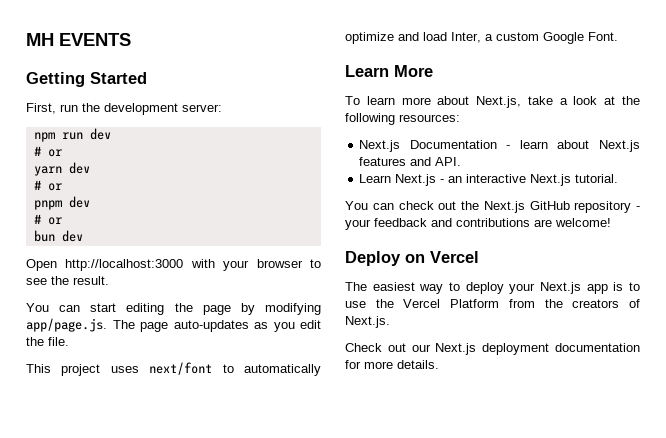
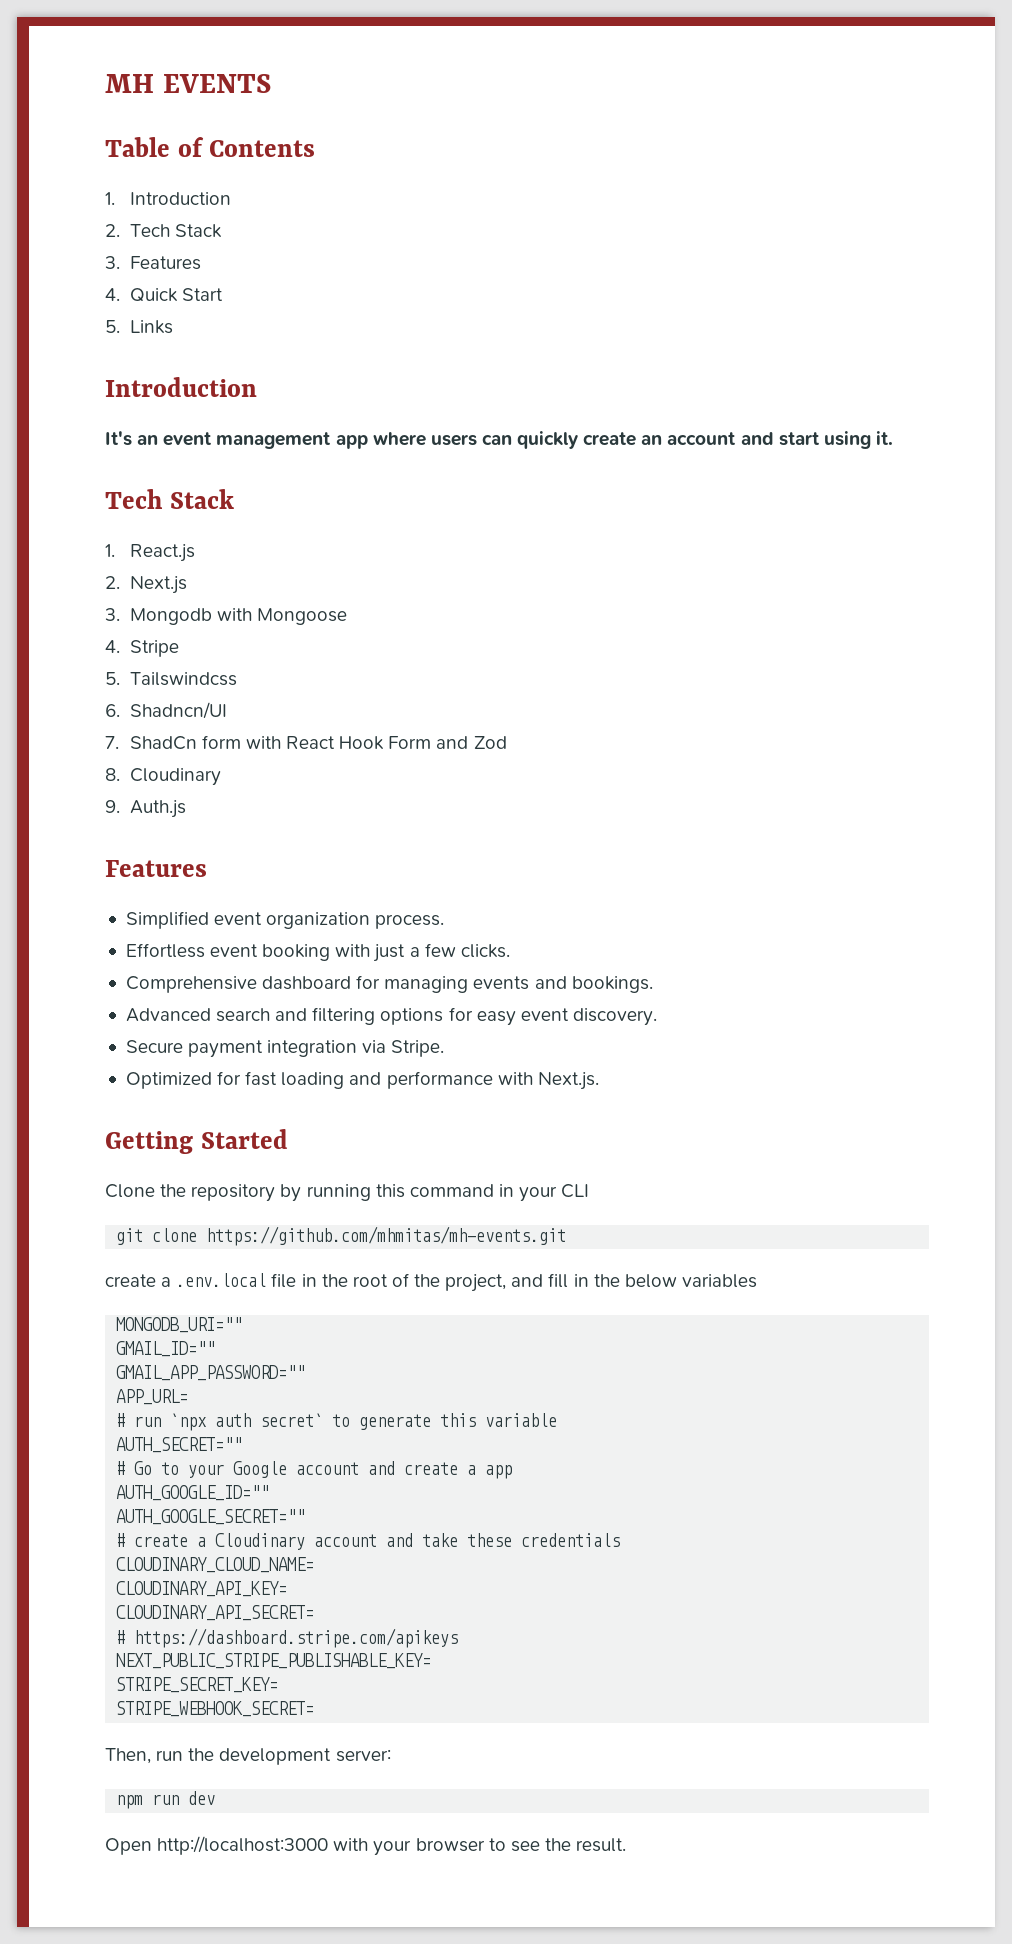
[26,72,147,87] [26,103,56,114] Getting Started // First, -> [105,137,316,157] [105,192,231,205] [105,224,222,238] [105,256,201,270] [105,288,223,302] [105,320,173,334] [105,377,257,397] [105,431,893,449] [105,489,234,509] [105,544,195,562] [105,576,187,594] [105,608,347,625] [105,640,179,657] [105,672,237,686] [105,702,227,719] [105,735,507,750] [105,768,221,786] [105,800,186,818] [105,860,207,877] [125,911,445,929] [125,943,510,962] [125,975,653,993] [125,1007,657,1026] [125,1040,445,1058] [125,1071,599,1090] [105,1129,288,1154] [105,1184,590,1202] [116,1226,567,1246] [105,1273,757,1292] [116,1317,243,1333] [116,1341,216,1357] [116,1365,306,1381] [116,1389,189,1405] [116,1413,558,1431] [116,1437,243,1453] [116,1461,513,1479] [116,1485,270,1501] [116,1509,306,1525] [116,1533,621,1550] [116,1557,315,1573] [116,1581,288,1597] [116,1605,315,1621] [116,1628,459,1648] [116,1653,432,1669] [116,1677,279,1693] [116,1701,315,1717] [105,1748,151,1764] Table of Contents // 1. Introduction // 2. Tech Stack // 3. Features // 4. Quick Start // 5. Links // Introduction // It's an event management app where users can quickly create an account and start using it. // Tech Stack // 1. React.js // 2. Next.js // 3. Mongodb with Mongoose // 4. Stripe // 5. Tailswindcss // 6. Shadncn/UI // 7. ShadCn form with React Hook Form and Zod // 8. Cloudinary // 9. Auth.js // Features // Simplified event organization process. // Effortless event booking with just a few clicks. // Comprehensive dashboard for managing events and bookings. // Advanced search and filtering options for easy event discovery. // Secure payment integration via Stripe. // Optimized for fast loading and performance with Next.js. // Getting Started // Clone the repository by running this command in your CLI // git clone https://github.com/mhmitas/mh-events.git // create a .env.local file in the root of the project, and fill in the below variables // MONGODB_URI="" // GMAIL_ID="" // GMAIL_APP_PASSWORD="" // APP_URL= // # run `npx auth secret` to generate this variable // AUTH_SECRET="" // # Go to your Google account and create a app // AUTH_GOOGLE_ID="" // AUTH_GOOGLE_SECRET="" // # create a Cloudinary account and take these credentials // CLOUDINARY_CLOUD_NAME= // CLOUDINARY_API_KEY= // CLOUDINARY_API_SECRET= // # https://dashboard.stripe.com/apikeys // NEXT_PUBLIC_STRIPE_PUBLISHABLE_KEY= // STRIPE_SECRET_KEY= // STRIPE_WEBHOOK_SECRET= // Then,
[33,146,62,157] [33,162,90,176] [33,180,62,191] [33,196,90,210] [33,214,62,225] [33,230,83,242] // # or // yarn dev // # or // pnpm dev // # or // bun dev -> (216, 1798) none
[26,303,321,315] [26,318,321,332] [26,337,69,346] [26,362,321,376] [345,32,618,44] [345,65,433,77] [345,96,640,108] [345,113,460,125] [359,140,640,152] [359,157,462,166] [359,174,619,186] [345,201,640,213] [345,218,611,230] [345,251,479,266] [345,282,640,294] [345,299,640,308] [345,316,390,328] [345,343,640,355] [345,360,439,369] // You can start editing the page by modifying app/page.js. The page auto-updates as you edit the file. // This project uses next/font to automatically optimize and load Inter, a custom Google Font. // Learn More // To learn more about Next.js, take a look at the following resources: // Next.js Documentation - learn about Next.js features and API. // Learn Next.js - an interactive Next.js tutorial. // You can check out the Next.js GitHub repository - your feedback and contributions are welcome! // Deploy on Vercel // The easiest way to deploy your Next.js app is to use the Vercel Platform from the creators of Next.js. // Check out our Next.js deployment documentation for more details. -> (627, 1845) none

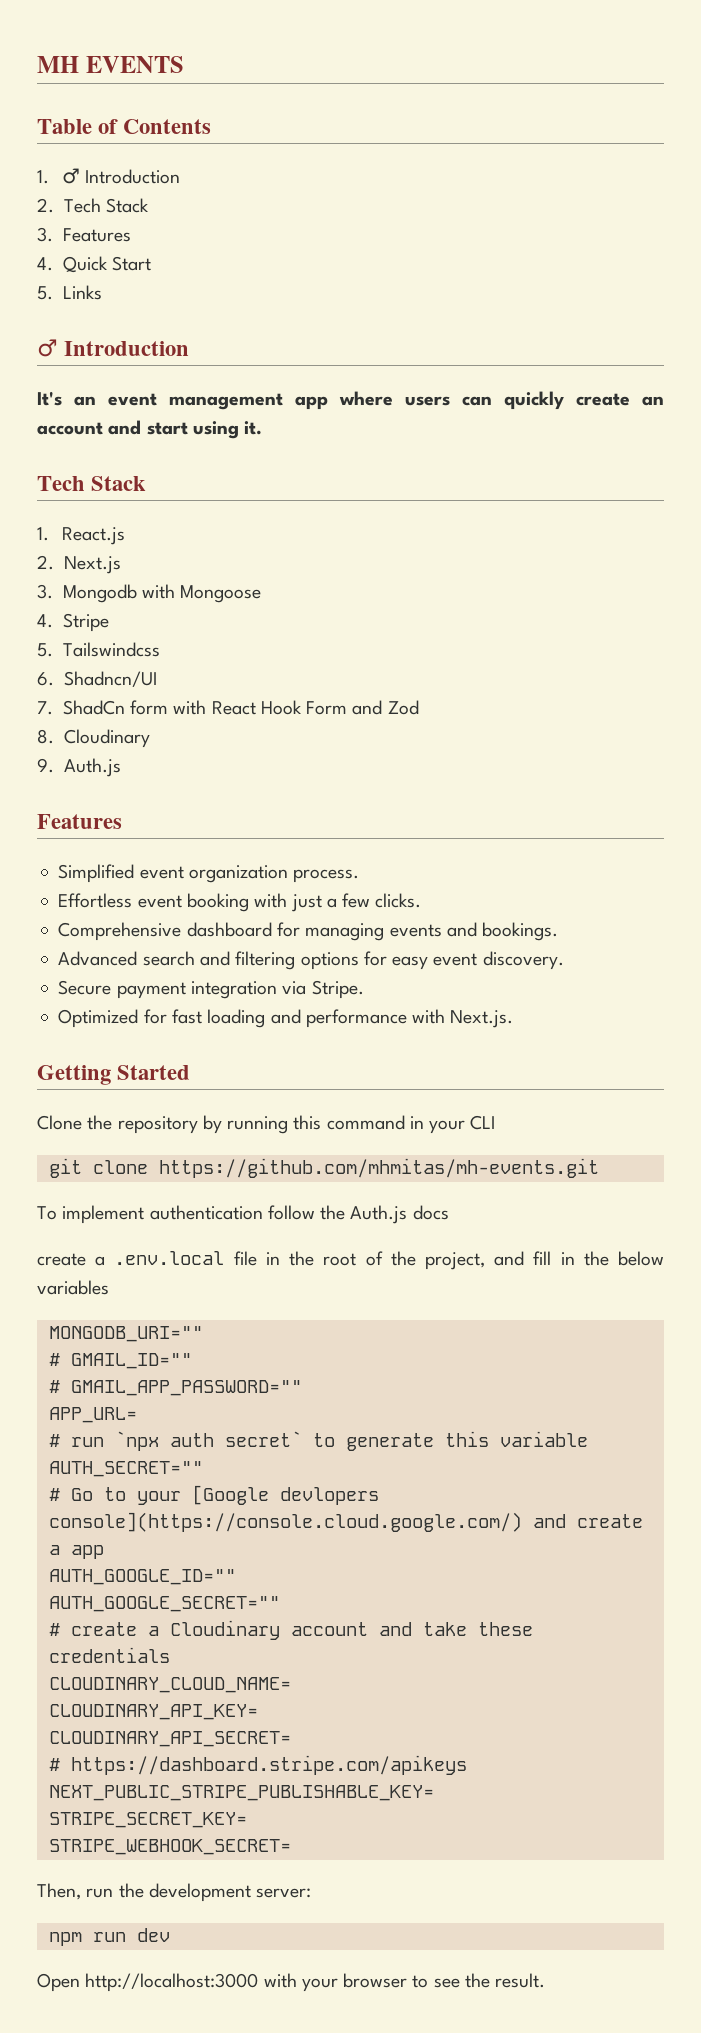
(115, 198) none -> [61,168,80,184] ♂
(173, 327) none -> [37,339,58,357] ♂
(567, 1236) none -> [37,1205,449,1224] // To implement authentication follow the Auth.js docs
(243, 1325) none -> [48,1353,60,1366] #
(216, 1349) none -> [48,1380,60,1393] #
[233,1461,360,1478] Google account -> [191,1485,379,1505] [48,1512,522,1532] [Google devlopers console](https://console.cloud.google.com/)

